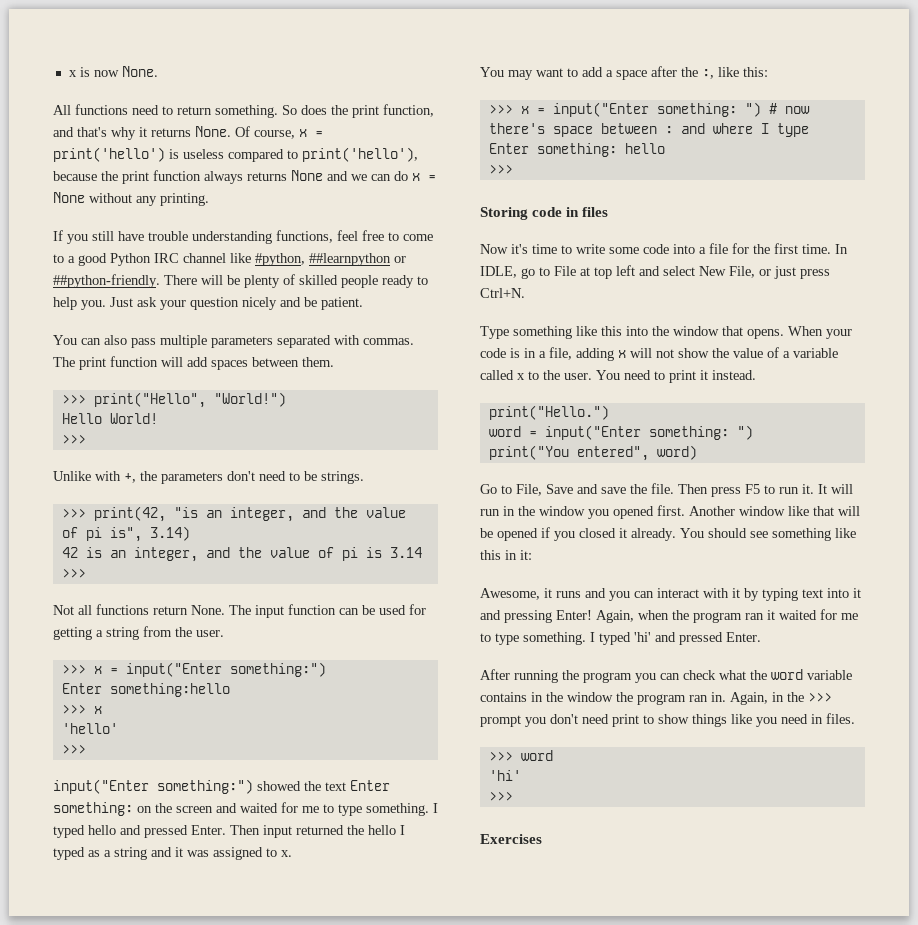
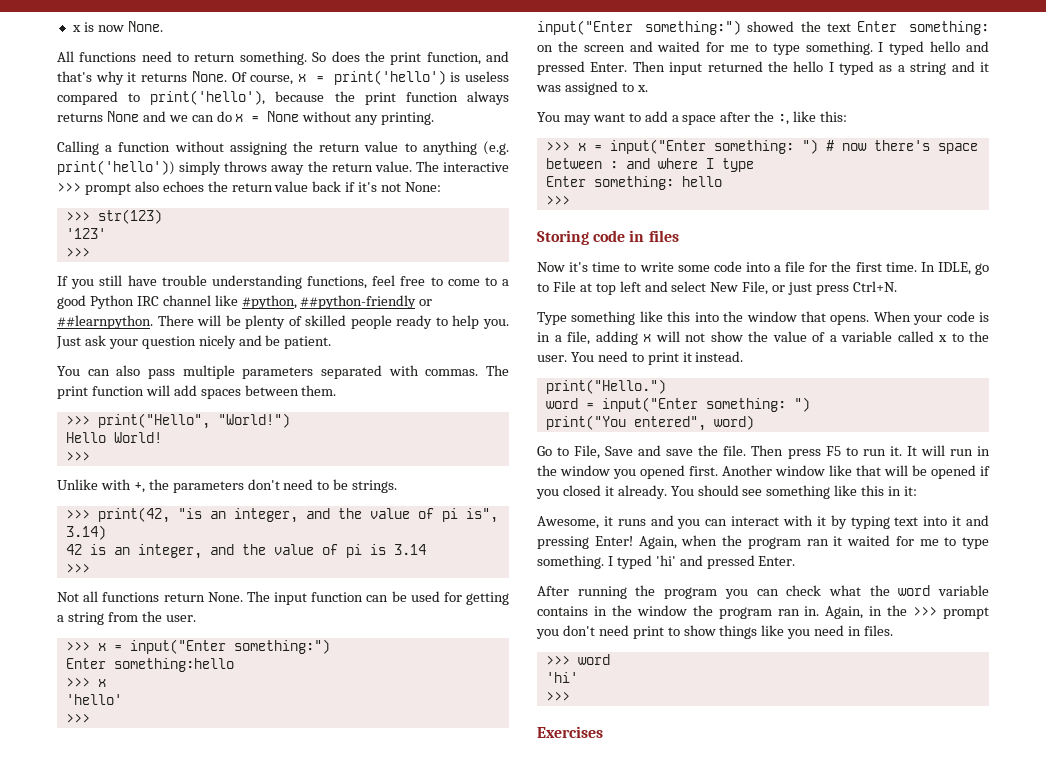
(209, 199) none -> [57,141,509,155] [57,160,509,175] [57,181,442,195] [65,209,162,224] [65,228,106,239] [65,248,90,257] // Calling a function without assigning the return value to anything (e.g. print('hello')) simply throws away the return value. The interactive >>> prompt also echoes the return value back if it's not None: // >>> str(123) // '123' // >>>
[309,253,406,266] [53,274,160,288] ##learnpython or ##python-friendly. -> [300,295,433,309] [57,315,153,329] ##python-friendly or ##learnpython.

